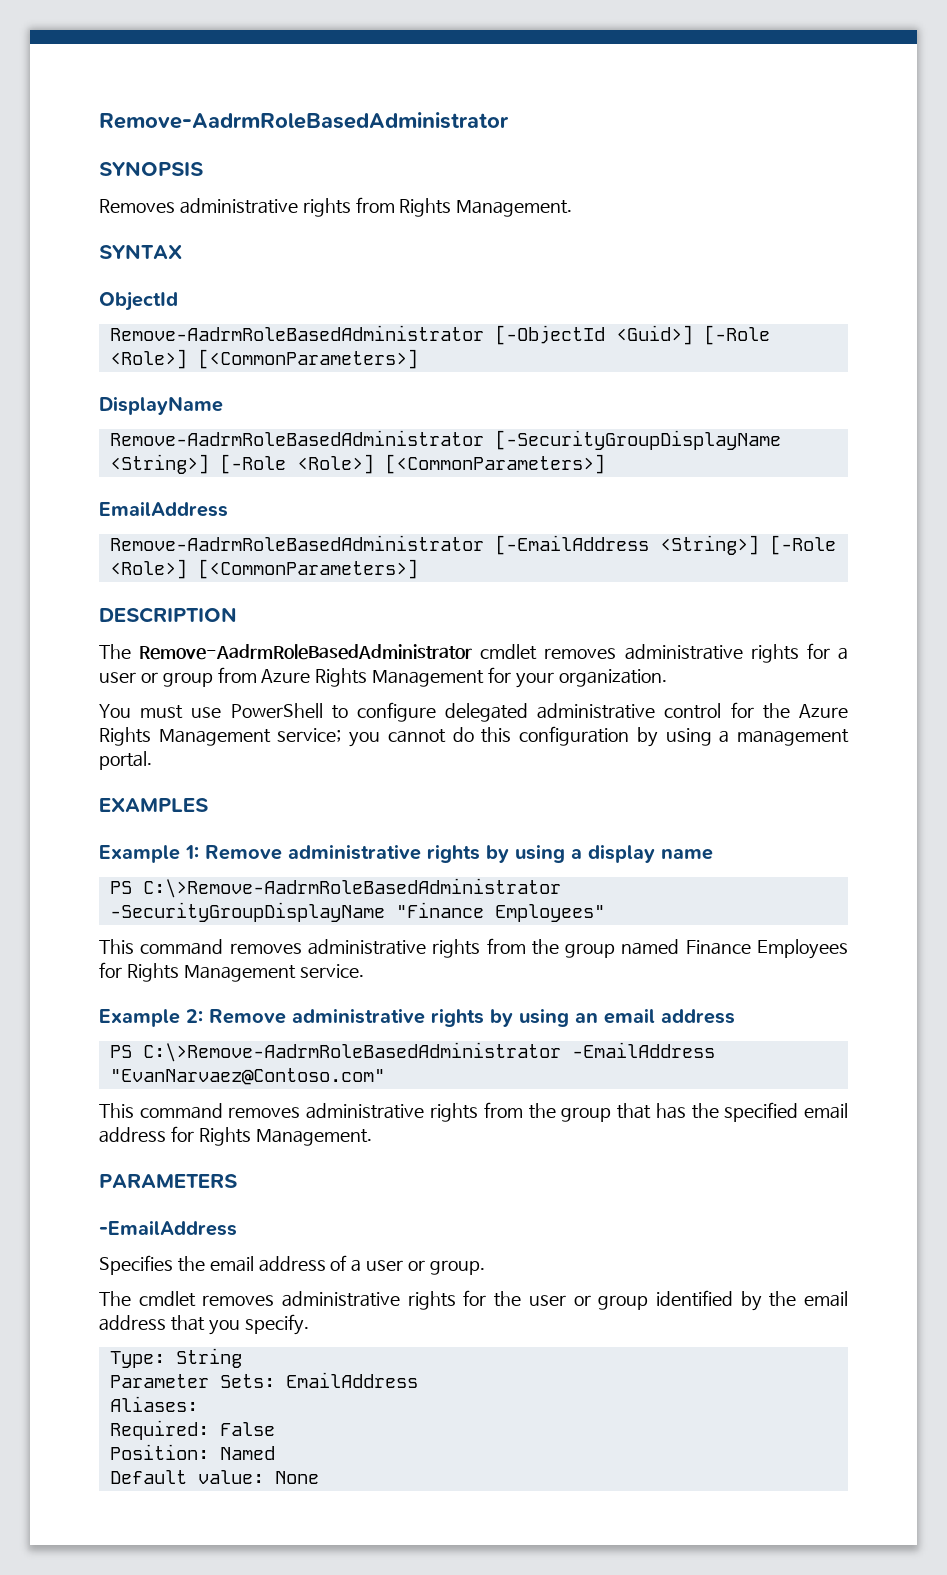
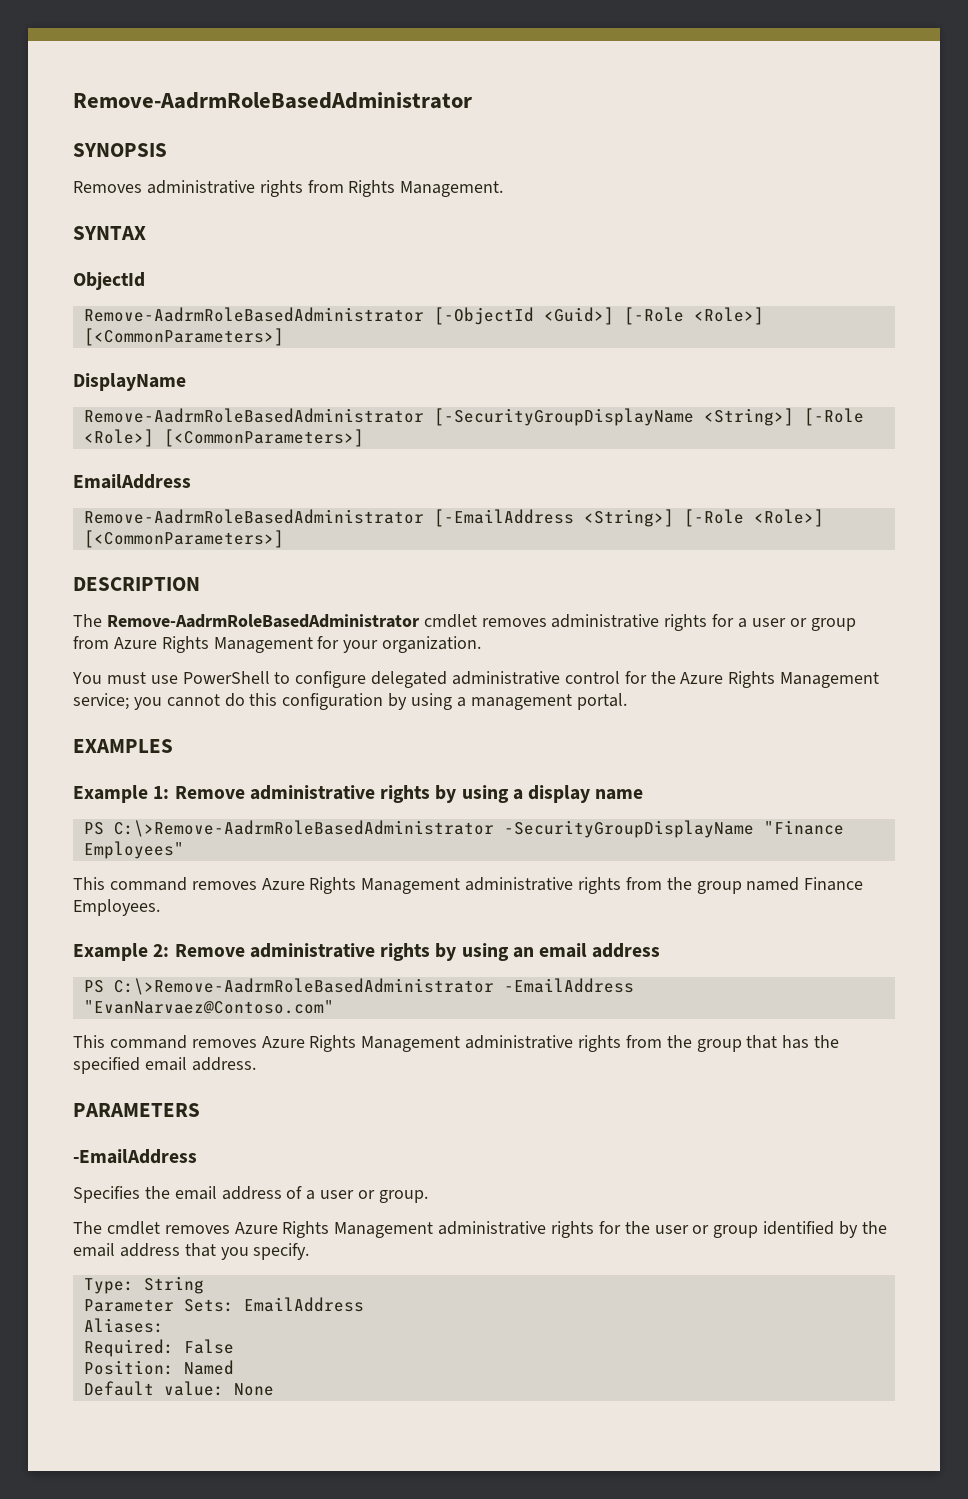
(302, 948) none -> [261,877,461,894] Azure Rights Management
[757,939,848,959] [99,962,364,982] Employees for Rights Management service. -> [73,899,160,916] Employees.
(301, 1112) none -> [261,1035,461,1052] Azure Rights Management
[99,1126,372,1146] address for Rights Management. -> [191,1057,256,1071] address.
(275, 1300) none -> [234,1221,434,1238] Azure Rights Management

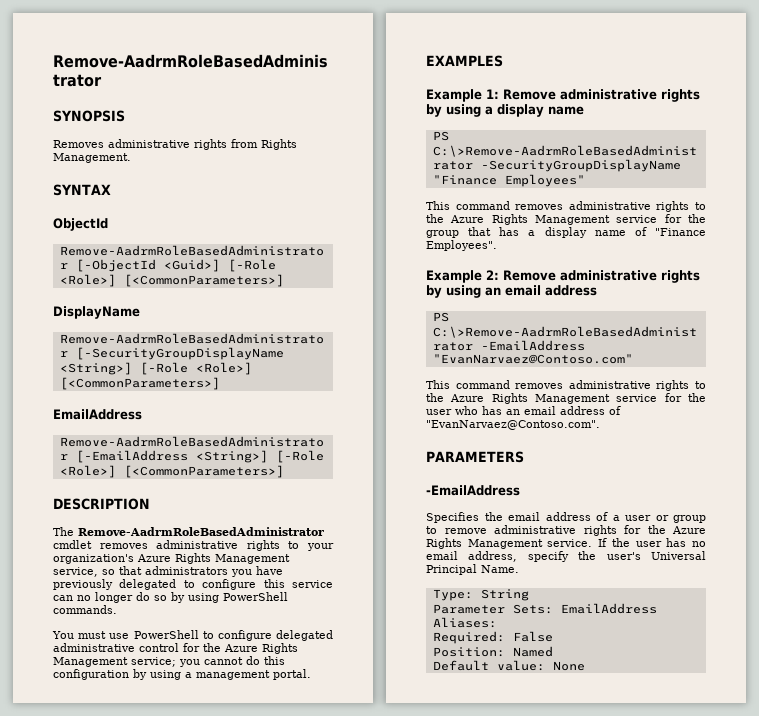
[712,614,856,631] [73,636,482,653] for a user or group from Azure Rights Management for your organization. -> [288,541,334,551] [53,553,290,564] [53,566,283,577] [53,579,333,590] [53,592,288,603] [53,605,117,614] to your organization's Azure Rights Management service, so that administrators you have previously delegated to configure this service can no longer do so by using PowerShell commands.
[261,877,864,894] [73,899,160,916] Azure Rights Management administrative rights from the group named Finance Employees. -> [568,201,706,212] [426,214,706,225] [426,227,706,238] [426,240,497,251] administrative rights to the Azure Rights Management service for the group that has a display name of "Finance Employees".
[261,1035,840,1052] [73,1057,256,1074] Azure Rights Management administrative rights from the group that has the specified email address. -> [568,380,706,391] [426,393,706,404] [426,406,621,415] [426,420,600,430] administrative rights to the Azure Rights Management service for the user who has an email address of "EvanNarvaez@Contoso.com".
[378,1190,428,1203] [73,1221,887,1238] [73,1243,310,1260] group. // The cmdlet removes Azure Rights Management administrative rights for the user or group identified by the email address that you specify. -> [673,515,706,523] [426,525,706,536] [426,538,706,549] [426,551,706,562] [426,564,519,575] group to remove administrative rights for the Azure Rights Management service. If the user has no email address, specify the user's Universal Principal Name.

